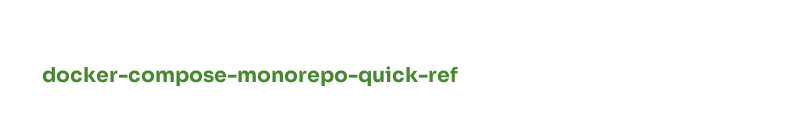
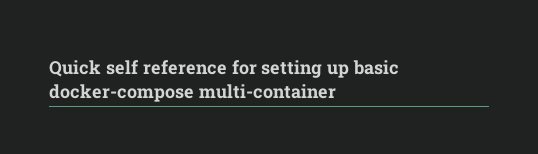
[42,66,458,87] docker-compose-monorepo-quick-ref -> [49,60,400,78] [49,84,336,102] Quick self reference for setting up basic docker-compose multi-container

